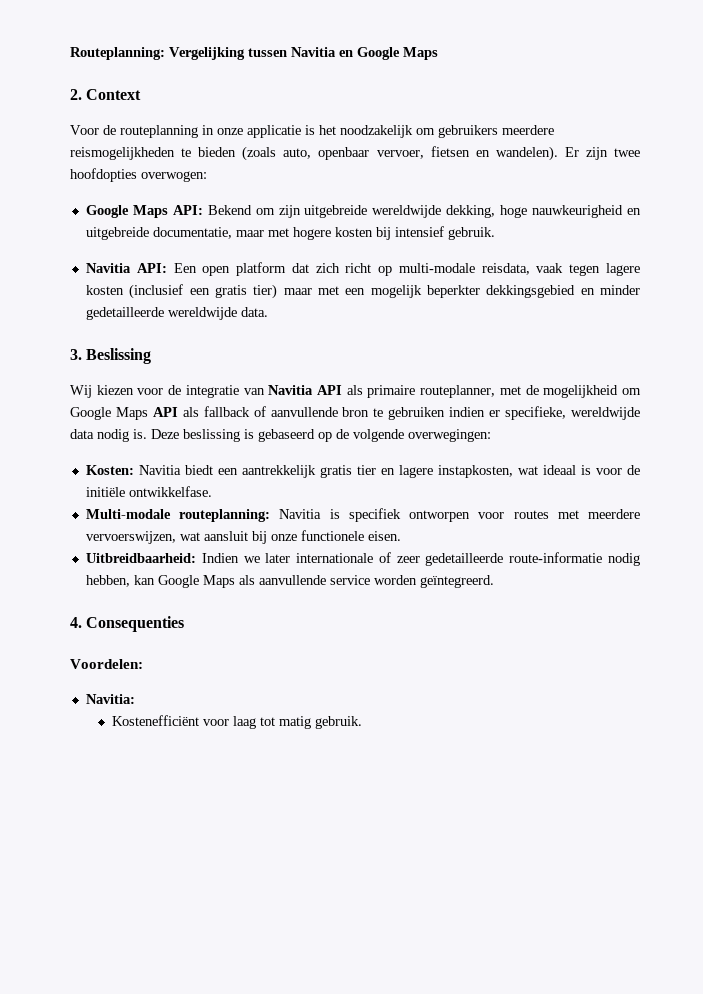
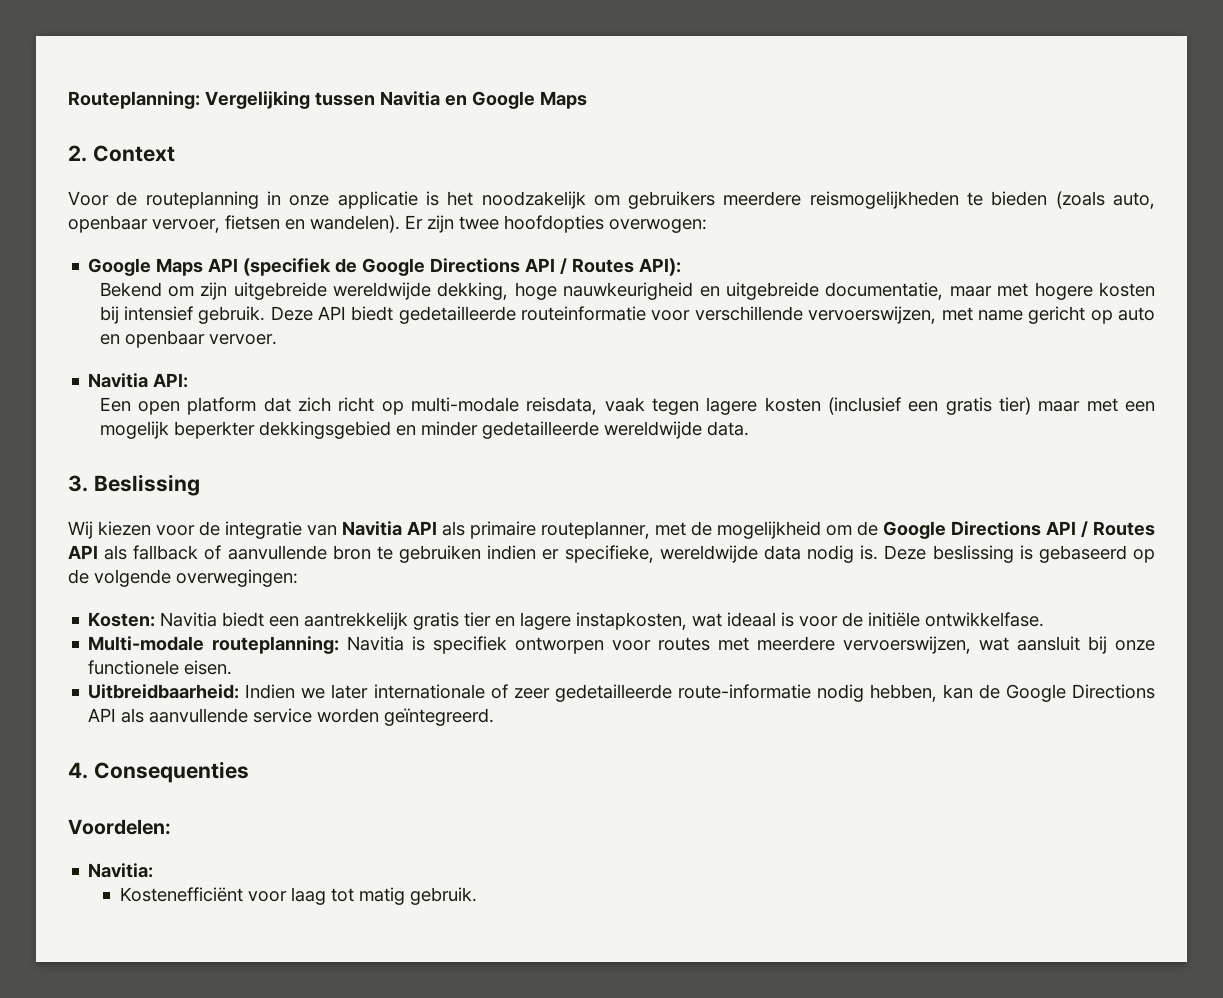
[172,205,203,215] API: -> [208,258,682,276] API (specifiek de Google Directions API / Routes API): //
(495, 233) none -> [270,306,1155,324] [99,330,277,348] Deze API biedt gedetailleerde routeinformatie voor verschillende vervoerswijzen, met name gericht op auto en openbaar vervoer.
(167, 268) none -> (189, 380) //
[70,407,148,420] Google Maps -> [857,521,1155,539] de Google Directions API / Routes
[157,575,235,588] Google Maps -> [978,684,1155,702] [88,708,117,722] de Google Directions API

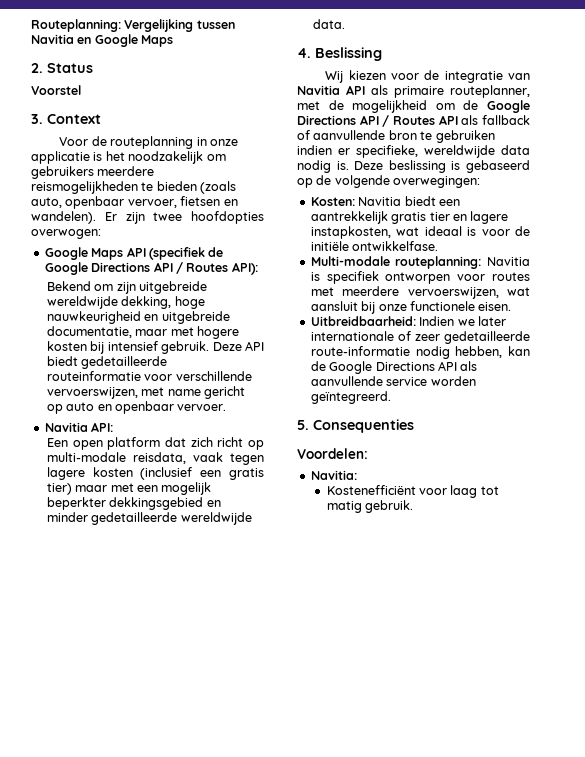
(87, 153) none -> [47,63,93,73] [31,85,81,95] [31,114,43,124] Status // Voorstel // 3.
[68,475,88,492] 3. -> [297,48,311,58] 4.
[68,762,88,779] 4. -> [297,420,309,430] 5.

